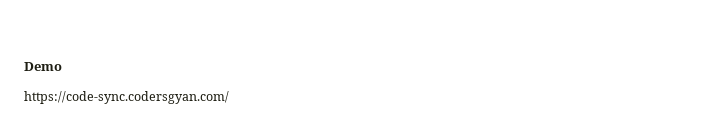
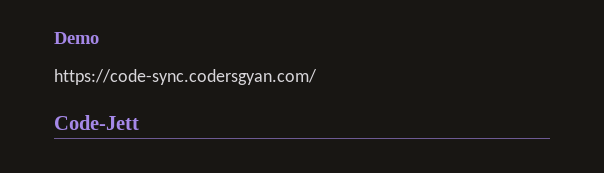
(229, 97) none -> [54,115,139,130] // Code-Jett

